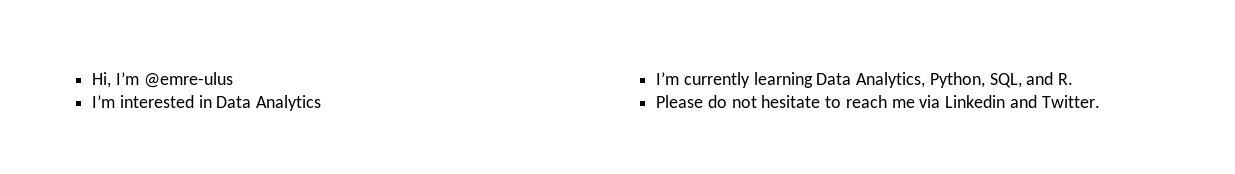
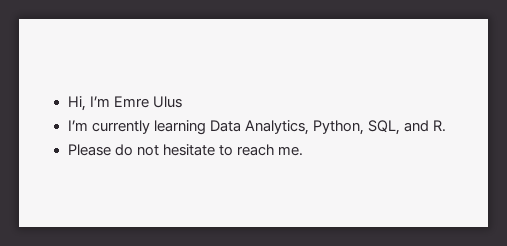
[143,72,233,88] [92,95,322,111] @emre-ulus // I’m interested in Data Analytics -> [113,96,182,108] Emre Ulus
[891,95,1100,108] me via Linkedin and Twitter. -> [277,146,303,156] me.

